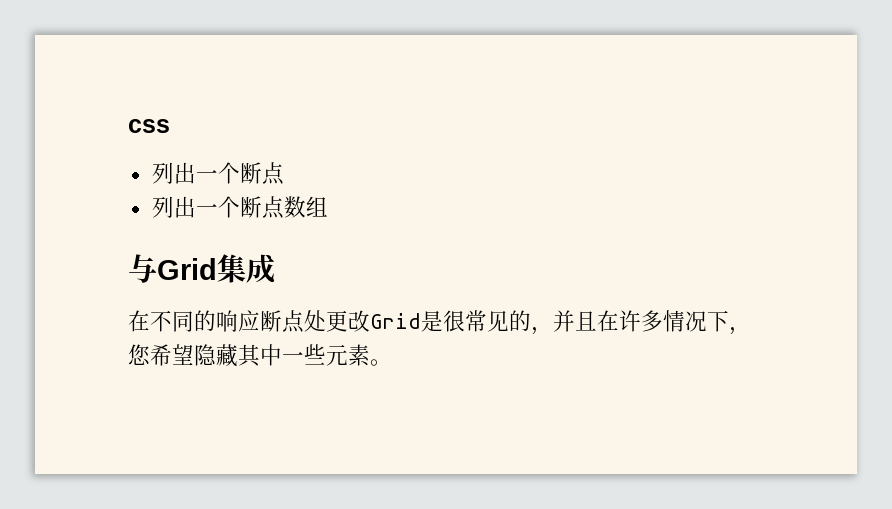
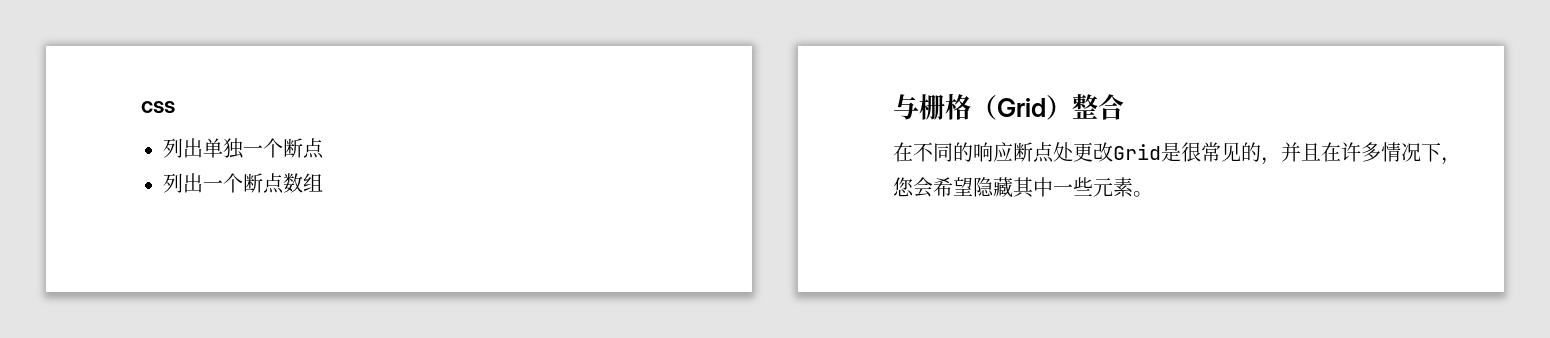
(196, 173) none -> [203,138,244,159] 单独
[157,254,275,283] Grid集成 -> [919,93,1124,120] 栅格（Grid）整合
(150, 354) none -> [913,177,933,198] 会

